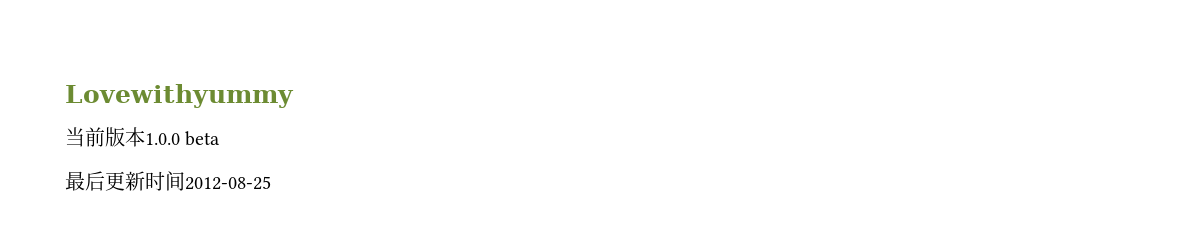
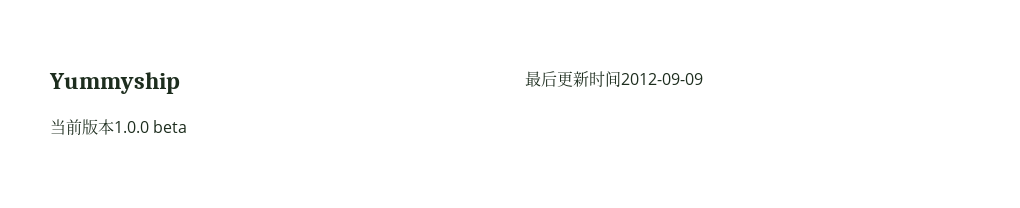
[65,84,294,108] Lovewithyummy -> [49,72,180,94] Yummyship
[185,176,271,190] 2012-08-25 -> [621,73,703,85] 2012-09-09

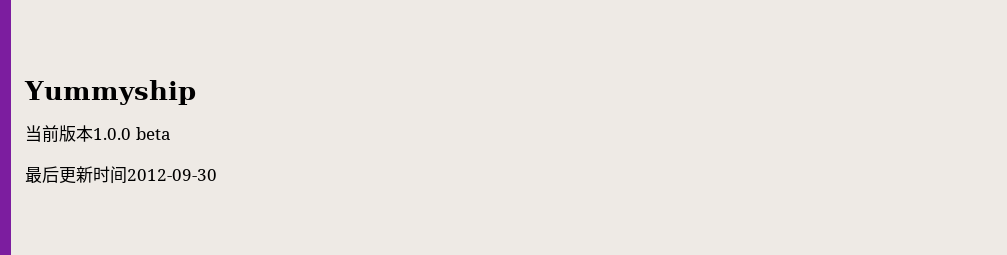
[621,73,703,85] 2012-09-09 -> [127,169,217,181] 2012-09-30

